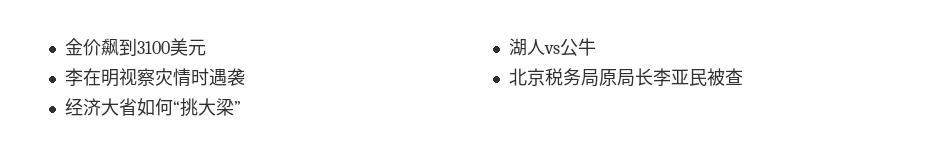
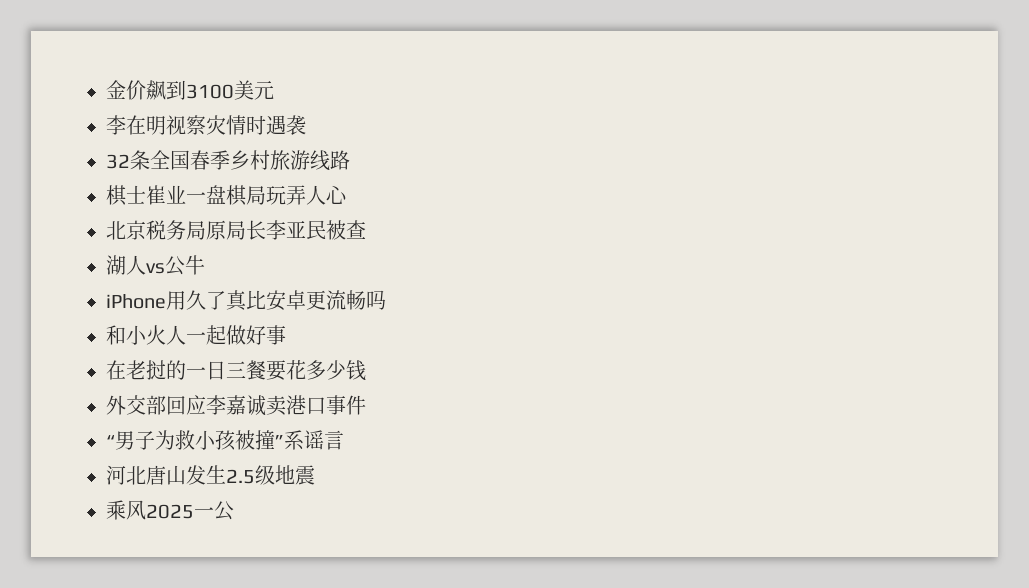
[64,98,241,117] [508,38,596,56] 经济大省如何“挑大梁” // 湖人vs公牛 -> [106,150,350,171] [106,185,348,206] 32条全国春季乡村旅游线路 // 棋士崔业一盘棋局玩弄人心
(743, 76) none -> [106,255,205,276] [106,290,386,311] [106,325,286,345] [106,360,366,381] [106,395,366,416] [106,430,344,451] [106,465,315,485] [106,500,234,521] // 湖人vs公牛 // iPhone用久了真比安卓更流畅吗 // 和小火人一起做好事 // 在老挝的一日三餐要花多少钱 // 外交部回应李嘉诚卖港口事件 // “男子为救小孩被撞”系谣言 // 河北唐山发生2.5级地震 // 乘风2025一公

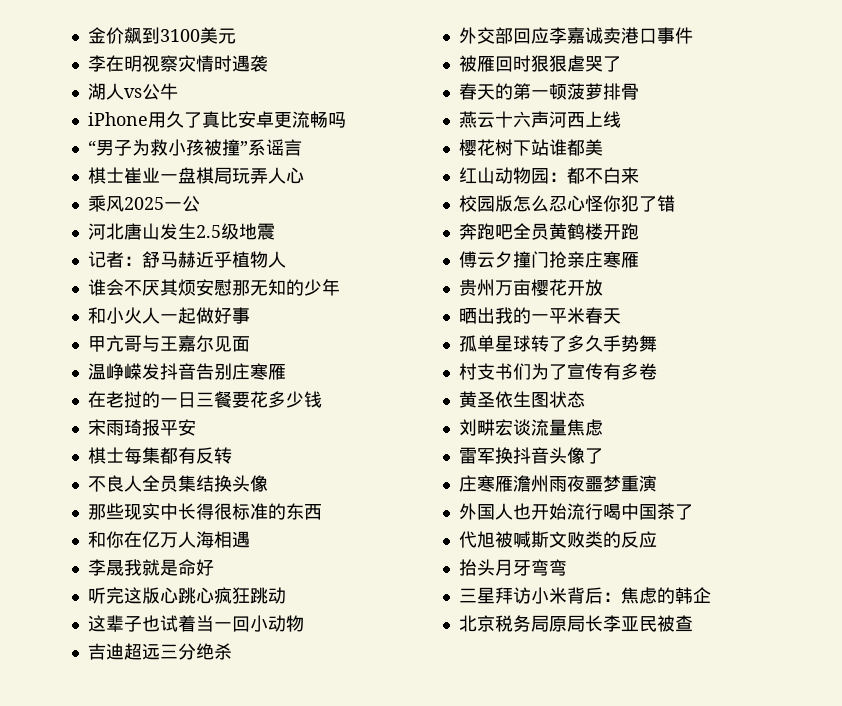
[106,150,350,171] [106,185,348,206] [106,220,366,240] // 32条全国春季乡村旅游线路 // 棋士崔业一盘棋局玩弄人心 // 北京税务局原局长李亚民被查 -> (268, 63) none
(386, 300) none -> [87,139,302,156] [87,167,304,184] [87,195,200,212] [87,223,275,240] [87,251,286,268] [87,279,340,296] // “男子为救小孩被撞”系谣言 // 棋士崔业一盘棋局玩弄人心 // 乘风2025一公 // 河北唐山发生2.5级地震 // 记者：舒马赫近乎植物人 // 谁会不厌其烦安慰那无知的少年
(286, 335) none -> [87,335,250,352] [87,363,286,380] // 甲亢哥与王嘉尔见面 // 温峥嵘发抖音告别庄寒雁
(366, 370) none -> [87,419,196,436] [87,447,232,464] [87,475,268,492] [87,503,322,520] [87,531,250,548] [87,559,214,576] [87,587,286,604] [87,615,304,632] [87,643,232,660] // 宋雨琦报平安 // 棋士每集都有反转 // 不良人全员集结换头像 // 那些现实中长得很标准的东西 // 和你在亿万人海相遇 // 李晟我就是命好 // 听完这版心跳心疯狂跳动 // 这辈子也试着当一回小动物 // 吉迪超远三分绝杀
[106,430,344,451] [106,465,315,485] [106,500,234,521] “男子为救小孩被撞”系谣言 // 河北唐山发生2.5级地震 // 乘风2025一公 -> [458,55,621,72] [458,83,639,100] [458,111,621,128] [458,139,603,156] [458,167,639,184] [458,195,675,212] [458,223,639,240] [458,251,639,268] [458,279,603,296] [458,307,621,324] [458,335,657,352] [458,363,657,380] [458,391,585,408] [458,419,603,436] [458,447,603,464] [458,475,657,492] [458,503,693,520] [458,531,657,548] [458,559,567,576] [458,587,711,604] [458,615,693,632] 被雁回时狠狠虐哭了 // 春天的第一顿菠萝排骨 // 燕云十六声河西上线 // 樱花树下站谁都美 // 红山动物园：都不白来 // 校园版怎么忍心怪你犯了错 // 奔跑吧全员黄鹤楼开跑 // 傅云夕撞门抢亲庄寒雁 // 贵州万亩樱花开放 // 晒出我的一平米春天 // 孤单星球转了多久手势舞 // 村支书们为了宣传有多卷 // 黄圣依生图状态 // 刘畊宏谈流量焦虑 // 雷军换抖音头像了 // 庄寒雁澹州雨夜噩梦重演 // 外国人也开始流行喝中国茶了 // 代旭被喊斯文败类的反应 // 抬头月牙弯弯 // 三星拜访小米背后：焦虑的韩企 // 北京税务局原局长李亚民被查

